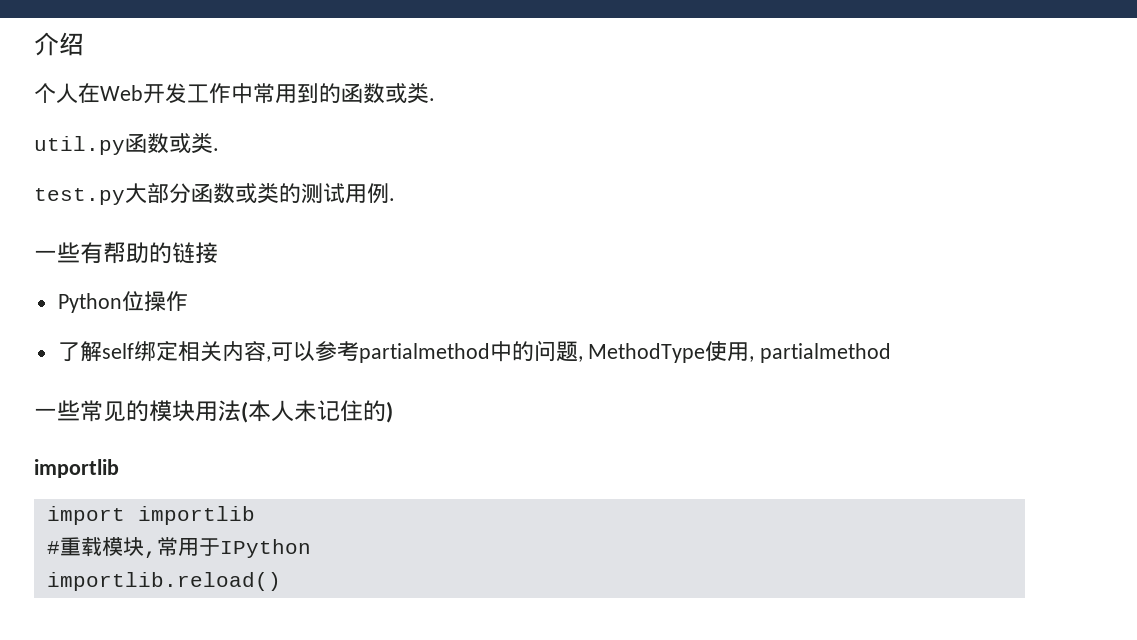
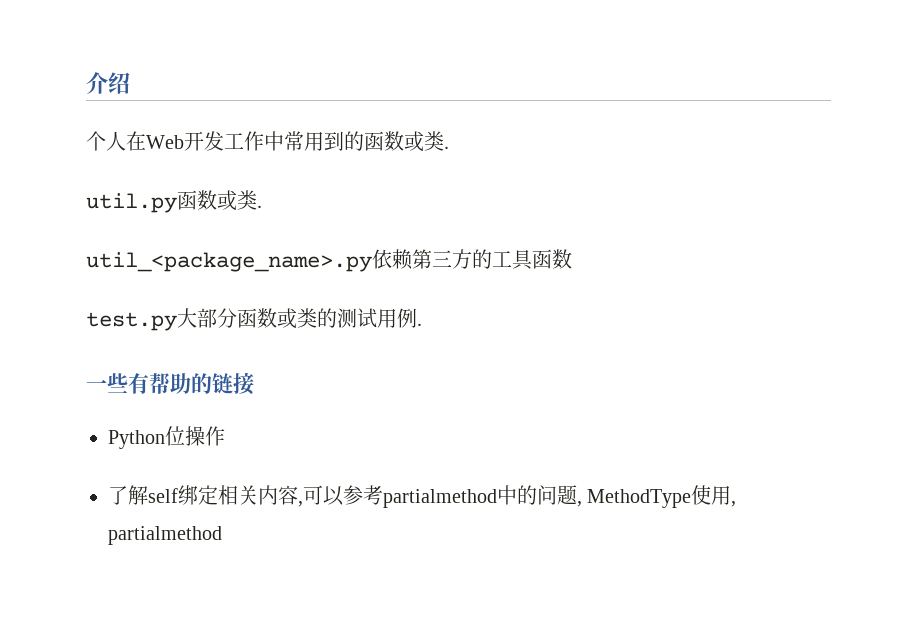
(219, 149) none -> [86,249,572,272] // util_<package_name>.py依赖第三方的工具函数
[34,400,393,423] [34,459,119,478] [46,506,255,525] [46,537,311,558] [46,572,281,591] // 一些常见的模块用法(本人未记住的) // importlib // import importlib // #重载模块,常用于IPython // importlib.reload() -> (222, 535) none

